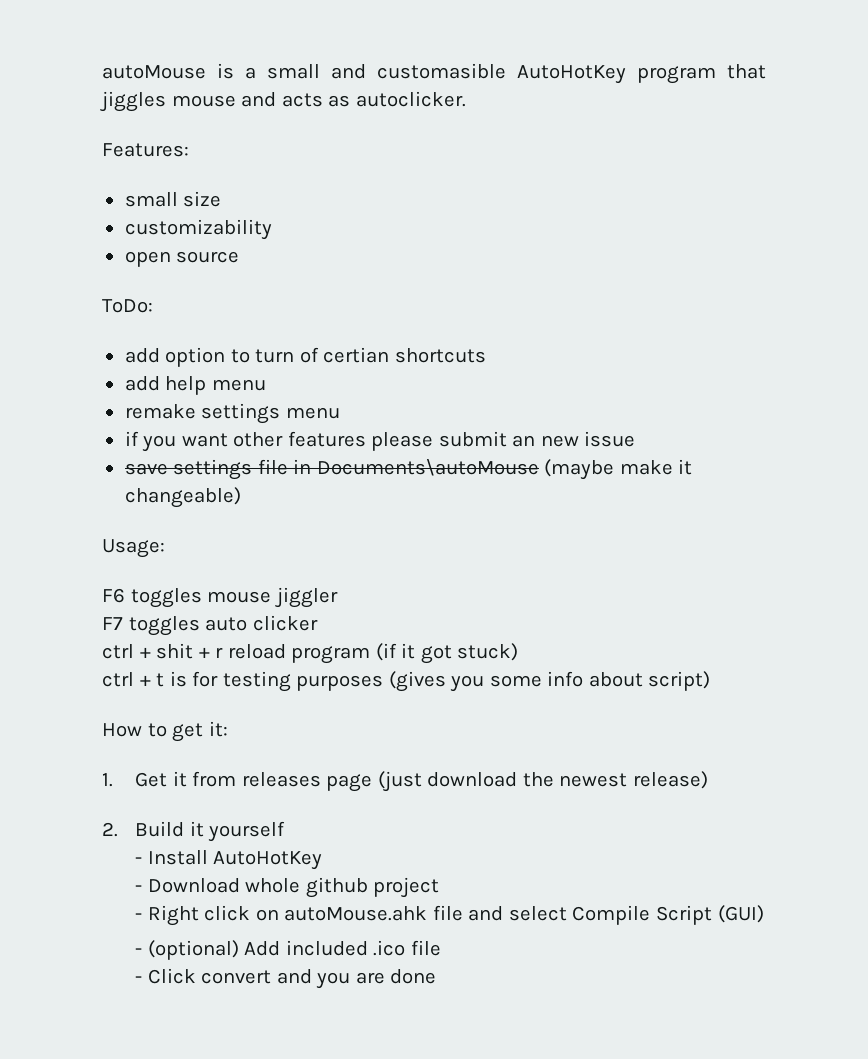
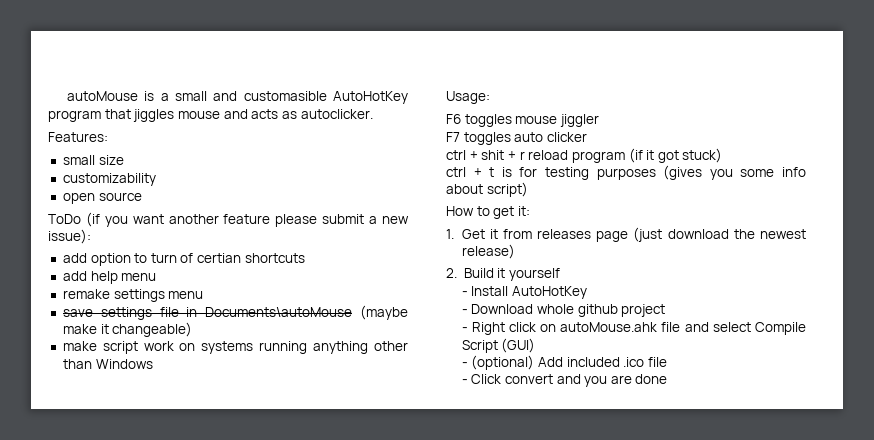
[102,299,153,313] ToDo: -> [48,212,410,227] [48,229,91,244] ToDo (if you want another feature please submit a new issue):
[124,431,636,452] // if you want other features please submit an new issue -> (204, 295) none
(241, 497) none -> [62,341,408,354] [62,359,153,369] // make script work on systems running anything other than Windows

